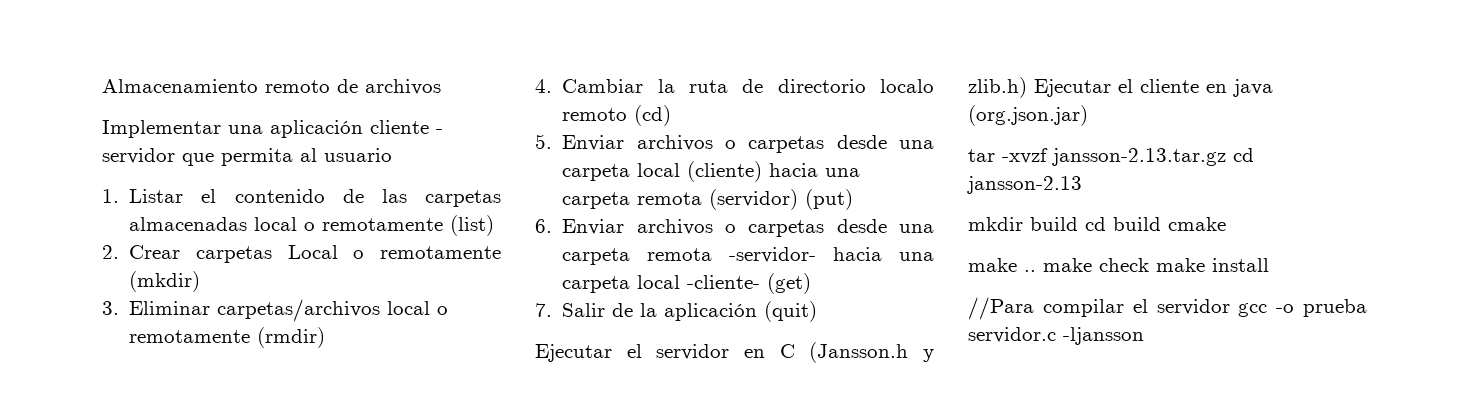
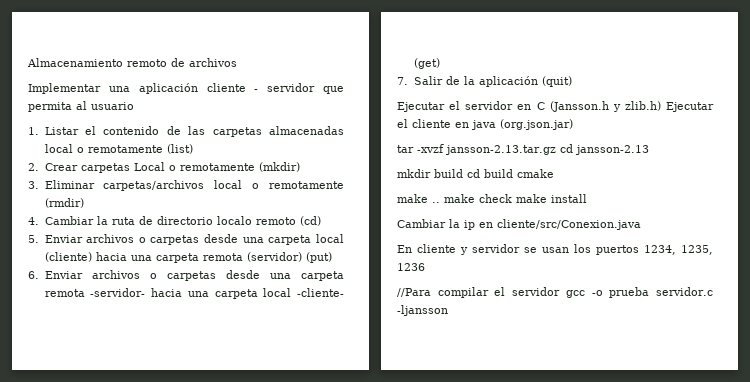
(1269, 265) none -> [397,219,641,230] [397,244,713,255] [397,263,425,271] // Cambiar la ip en cliente/src/Conexion.java // En cliente y servidor se usan los puertos 1234, 1235, 1236

